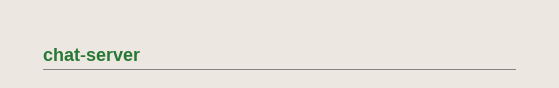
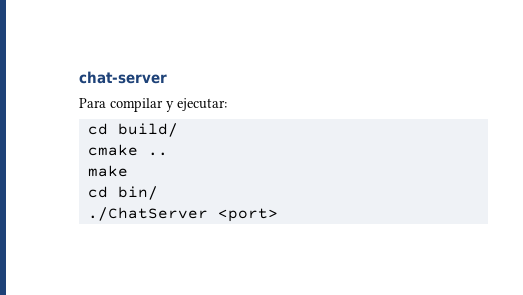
(140, 54) none -> [79,98,227,112] [87,123,178,137] [87,144,168,156] [87,165,128,177] [87,186,158,200] [87,207,278,222] // Para compilar y ejecutar: // cd build/ // cmake .. // make // cd bin/ // ./ChatServer <port>

